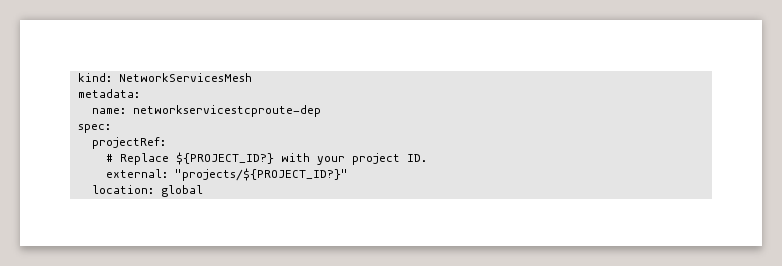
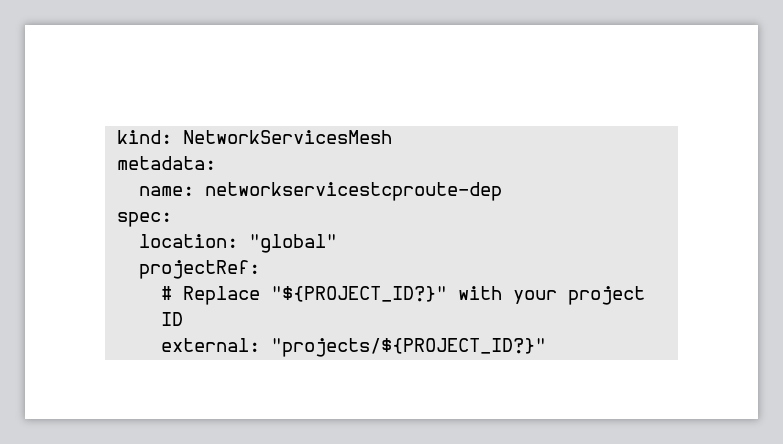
(111, 128) none -> [139,234,338,253] // location: "global"
[175,152,274,165] ${PROJECT_ID?} -> [271,286,448,302] "${PROJECT_ID?}"
[406,154,427,162] ID. -> [161,312,184,326] ID
[91,185,203,197] // location: global -> (547, 347) none

